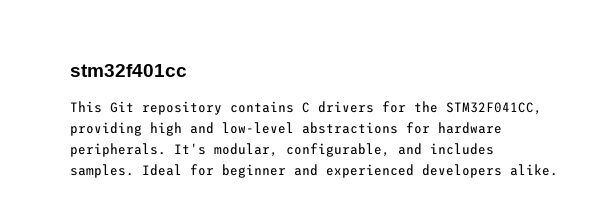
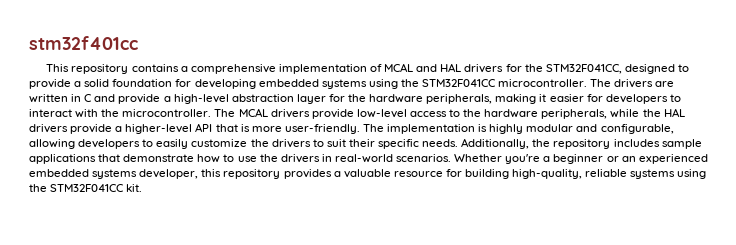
[110,101,134,113] Git -> (70, 68) none
[302,101,542,115] [70,122,502,136] [70,143,494,157] [70,164,558,178] C drivers for the STM32F041CC, providing high and low-level abstractions for hardware peripherals. It's modular, configurable, and includes samples. Ideal for beginner and experienced developers alike. -> [180,63,689,74] [29,79,675,89] [29,94,681,104] [29,108,685,119] [29,123,674,134] [29,138,702,149] [29,154,708,164] [29,169,707,179] [29,184,143,192] a comprehensive implementation of MCAL and HAL drivers for the STM32F041CC, designed to provide a solid foundation for developing embedded systems using the STM32F041CC microcontroller. The drivers are written in C and provide a high-level abstraction layer for the hardware peripherals, making it easier for developers to interact with the microcontroller. The MCAL drivers provide low-level access to the hardware peripherals, while the HAL drivers provide a higher-level API that is more user-friendly. The implementation is highly modular and configurable, allowing developers to easily customize the drivers to suit their specific needs. Additionally, the repository includes sample applications that demonstrate how to use the drivers in real-world scenarios. Whether you're a beginner or an experienced embedded systems developer, this repository provides a valuable resource for building high-quality, reliable systems using the STM32F041CC kit.

